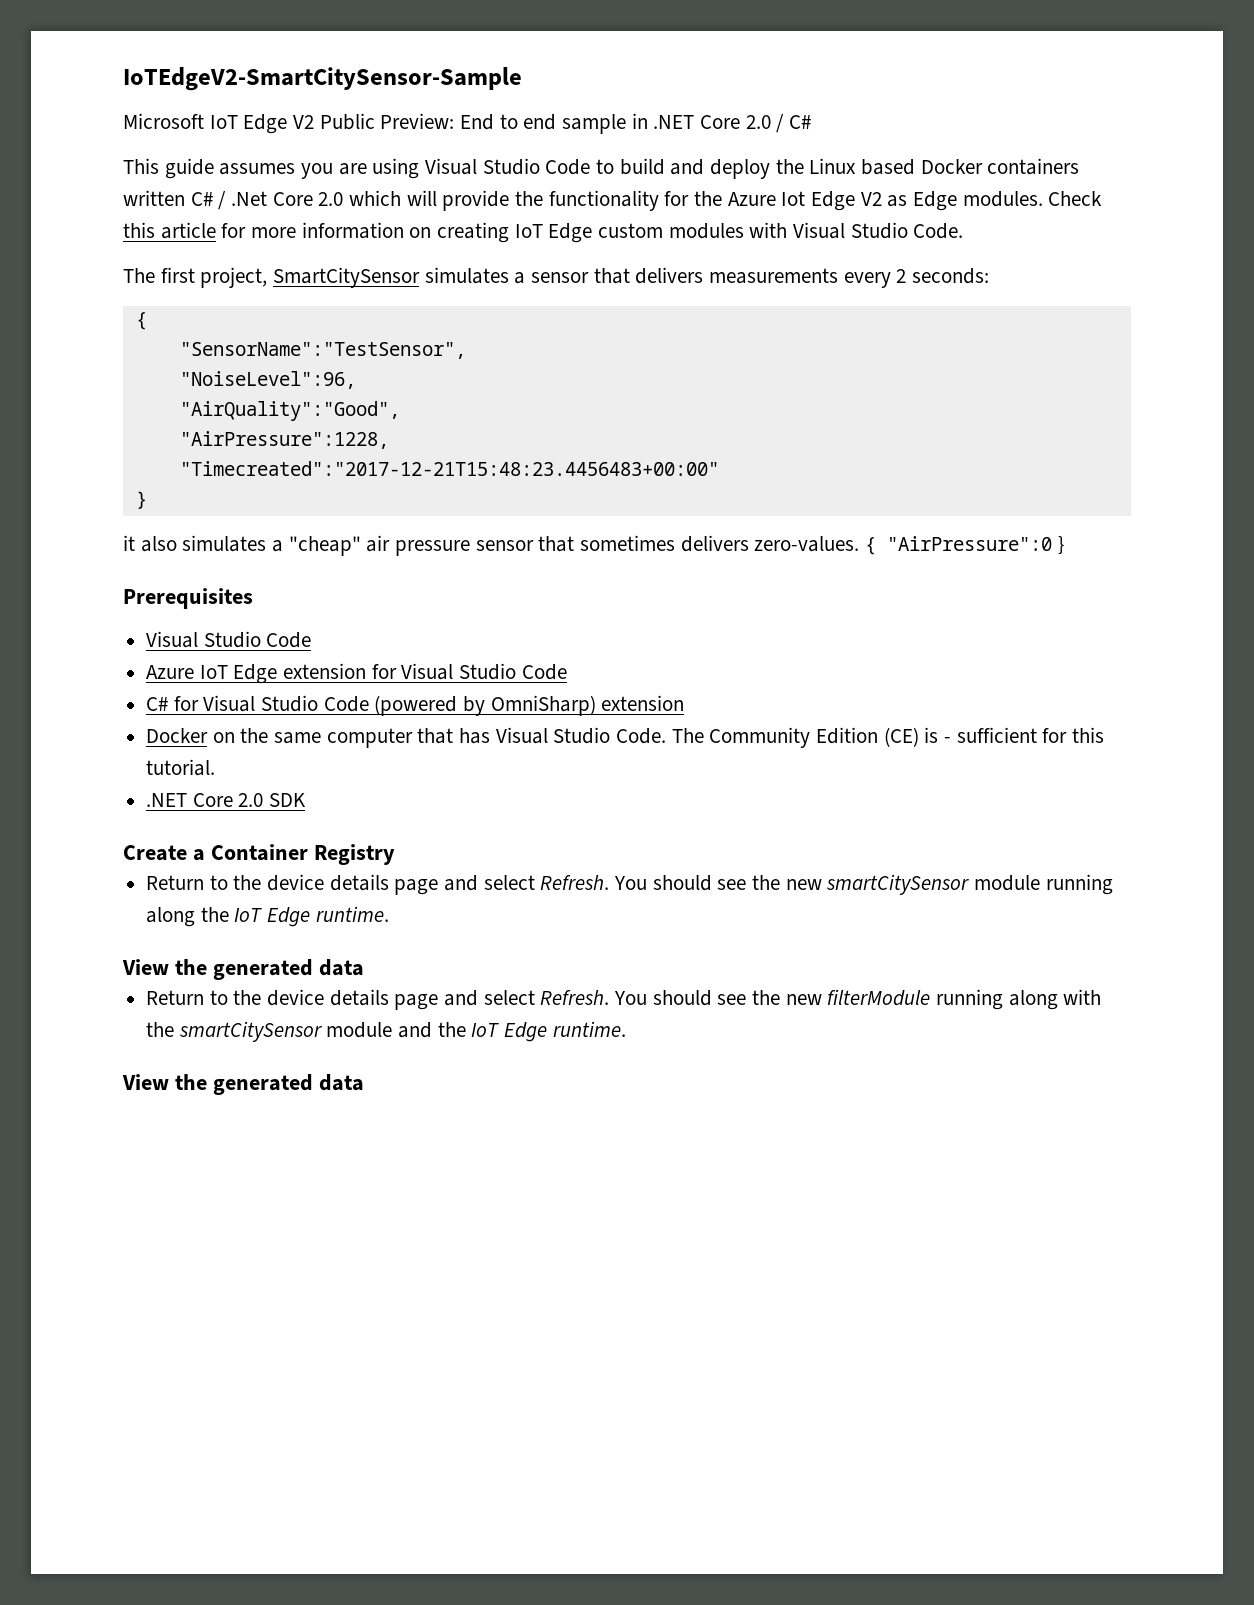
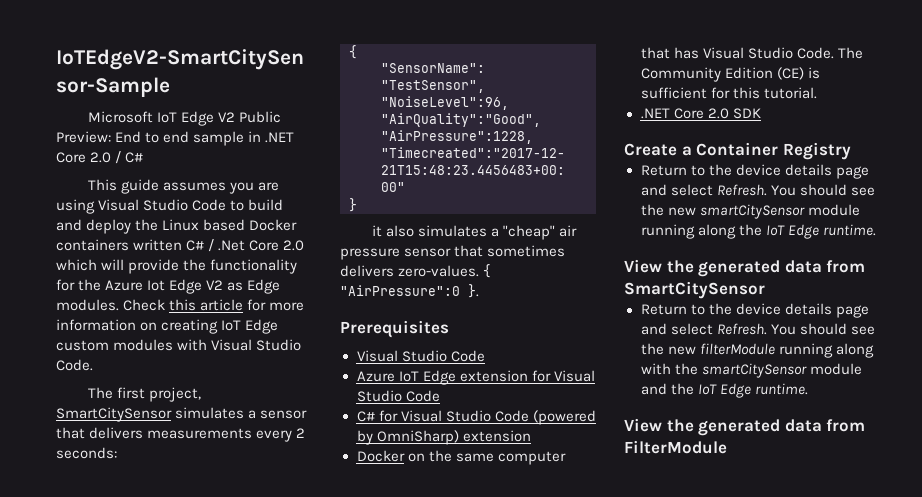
[1057,536,1064,554] } -> [468,284,479,298] }.
[944,737,952,743] - -> (820, 73) none
(364, 967) none -> [826,260,866,273] [624,281,765,299] from SmartCitySensor
(364, 1082) none -> [826,419,866,432] [624,440,727,454] from FilterModule

